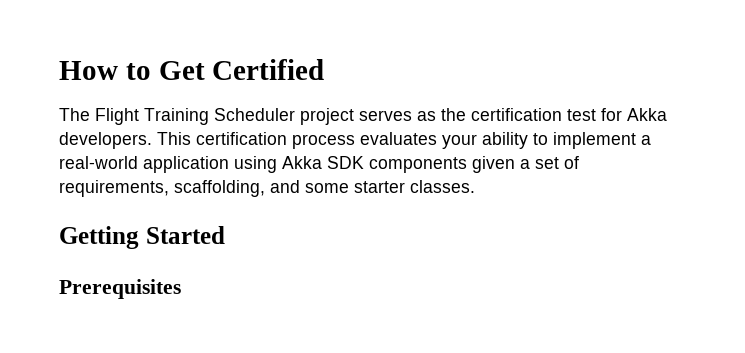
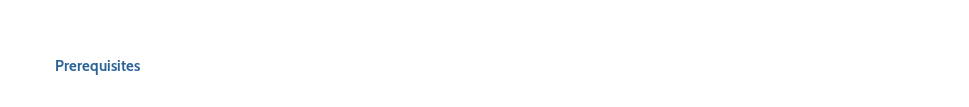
[59,59,325,80] [59,108,667,125] [59,132,651,149] [59,156,579,173] [59,180,475,197] [59,226,225,249] How to Get Certified // The Flight Training Scheduler project serves as the certification test for Akka developers. This certification process evaluates your ability to implement a real-world application using Akka SDK components given a set of requirements, scaffolding, and some starter classes. // Getting Started // -> (55, 67) none

